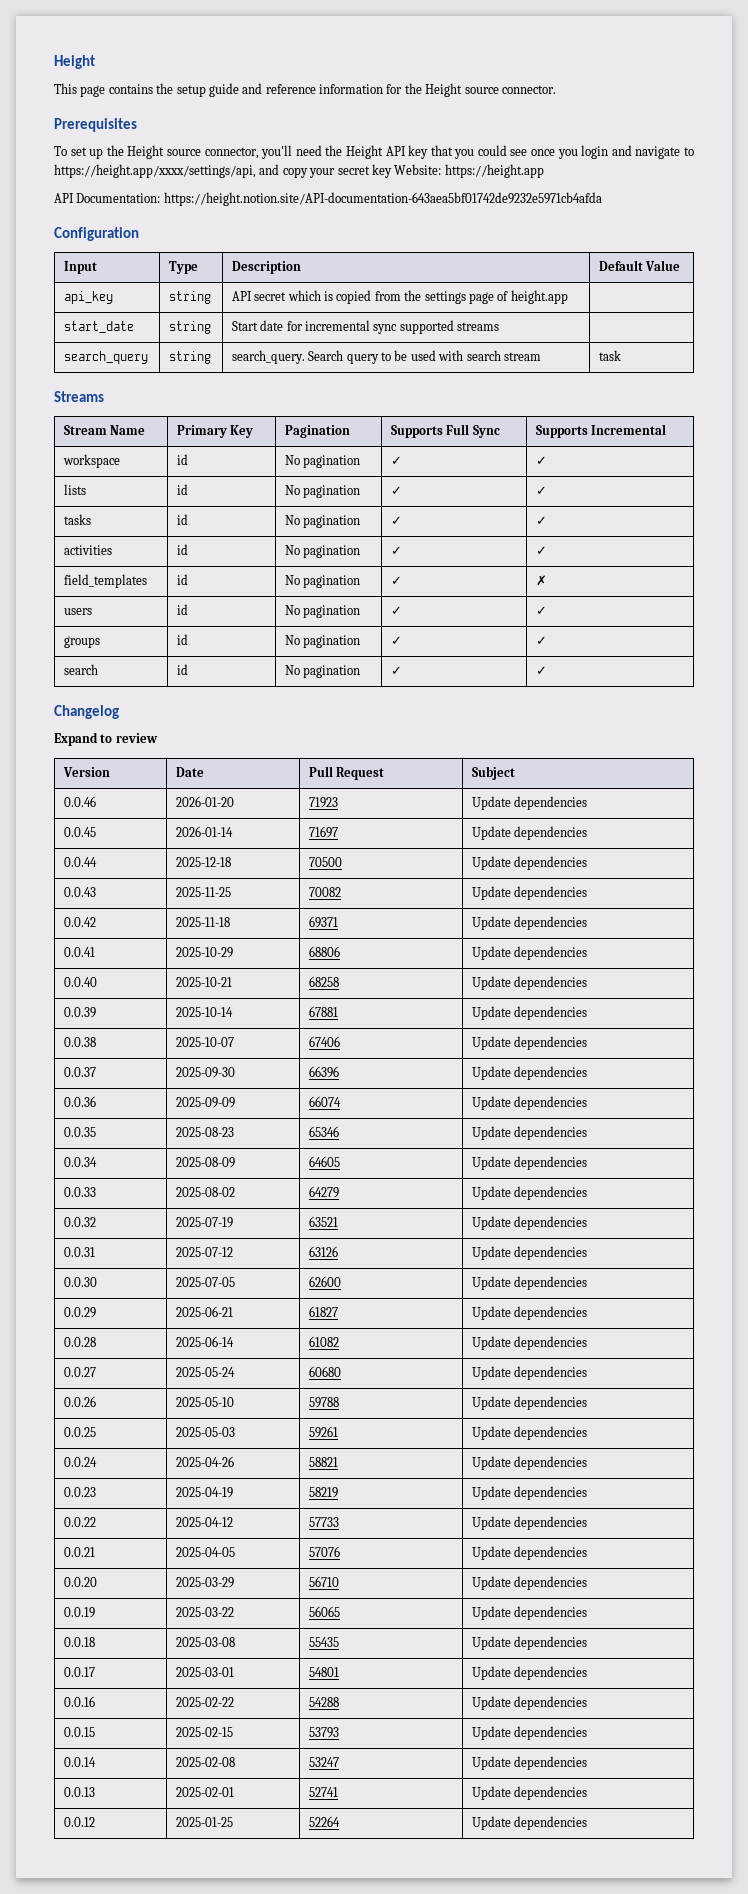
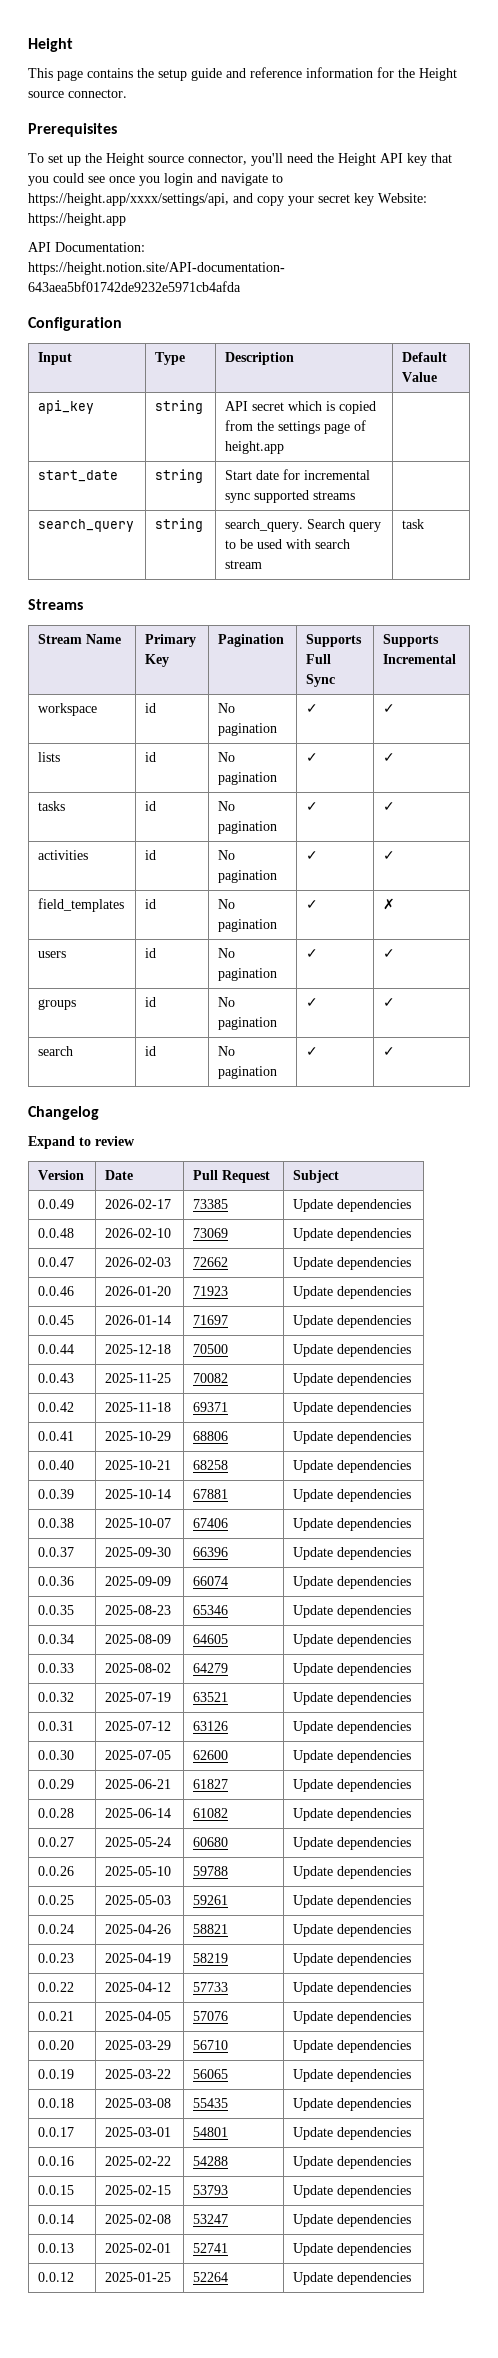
(515, 773) none -> [38,1199,75,1209] [105,1199,172,1209] [193,1199,229,1209] [293,1199,412,1212] [38,1228,75,1238] [105,1228,172,1238] [193,1228,229,1238] [293,1228,412,1241] [38,1257,75,1267] [105,1257,172,1267] [193,1257,229,1267] [293,1257,412,1270] // 0.0.49 | 2026-02-17 | 73385 | Update dependencies // 0.0.48 | 2026-02-10 | 73069 | Update dependencies // 0.0.47 | 2026-02-03 | 72662 | Update dependencies

